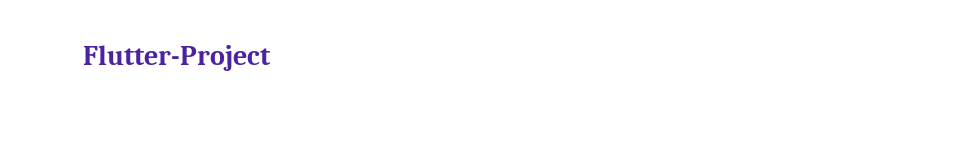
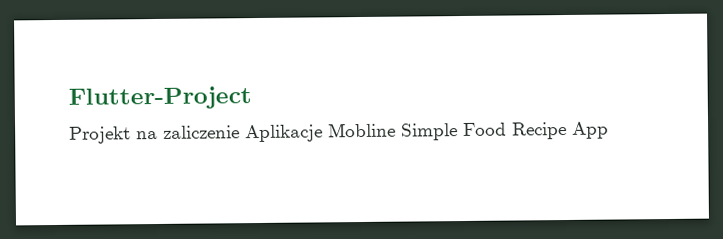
(271, 58) none -> [69,121,609,144] // Projekt na zaliczenie Aplikacje Mobline Simple Food Recipe App

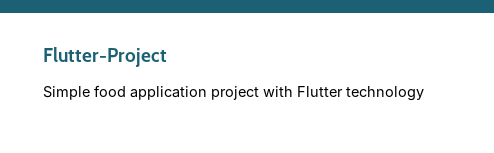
[69,121,609,144] Projekt na zaliczenie Aplikacje Mobline Simple Food Recipe App -> [43,85,424,101] Simple food application project with Flutter technology

